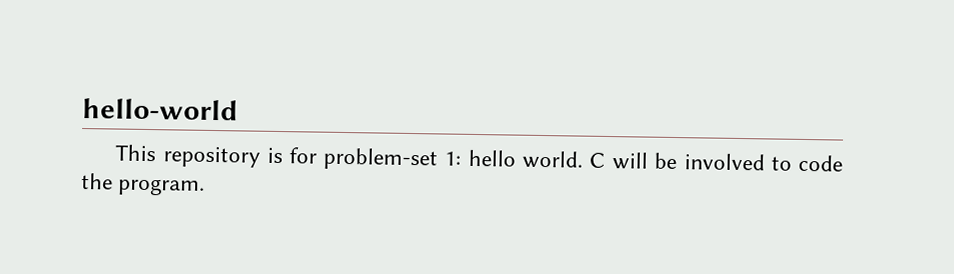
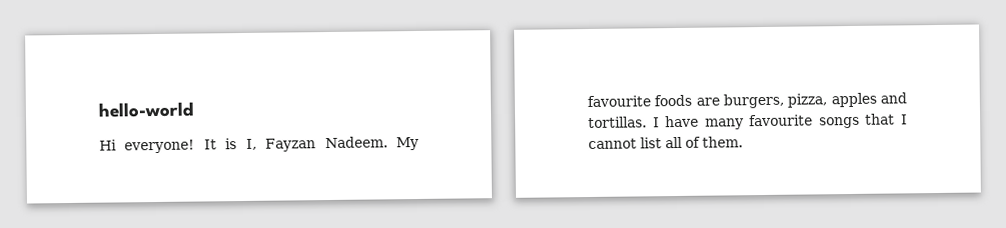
[115,144,844,172] [81,172,206,196] This repository is for problem-set 1: hello world. C will be involved to code the program. -> [99,136,419,154] [587,92,907,109] [588,113,908,130] [588,136,743,150] Hi everyone! It is I, Fayzan Nadeem. My favourite foods are burgers, pizza, apples and tortillas. I have many favourite songs that I cannot list all of them.

